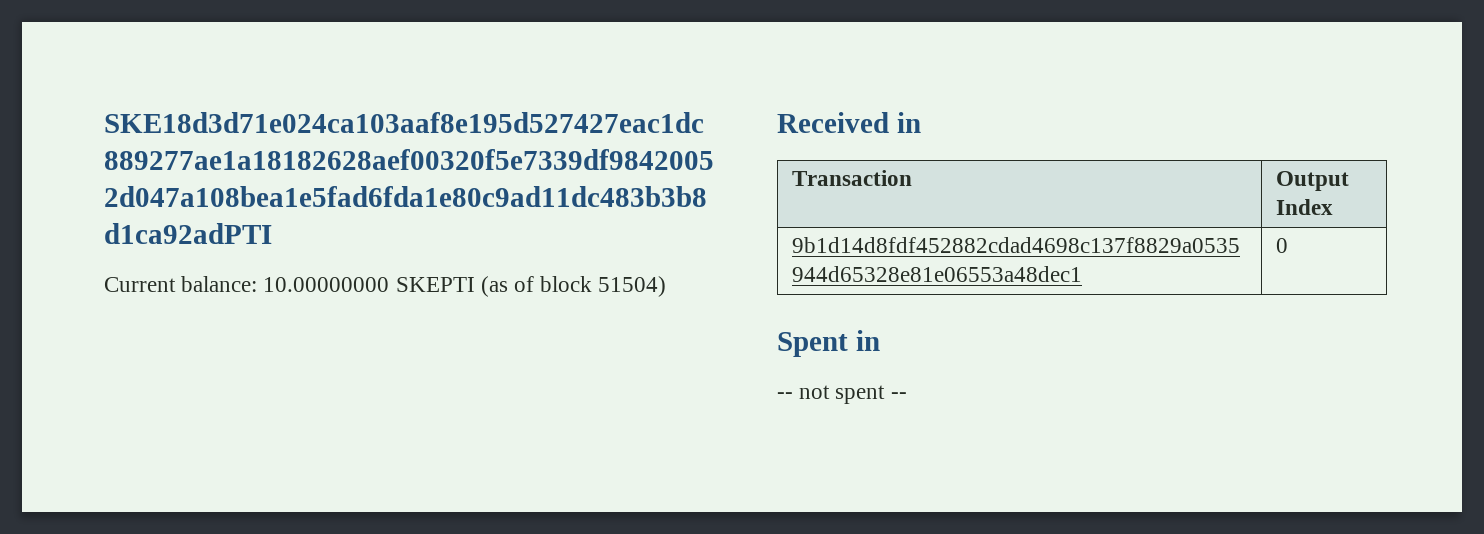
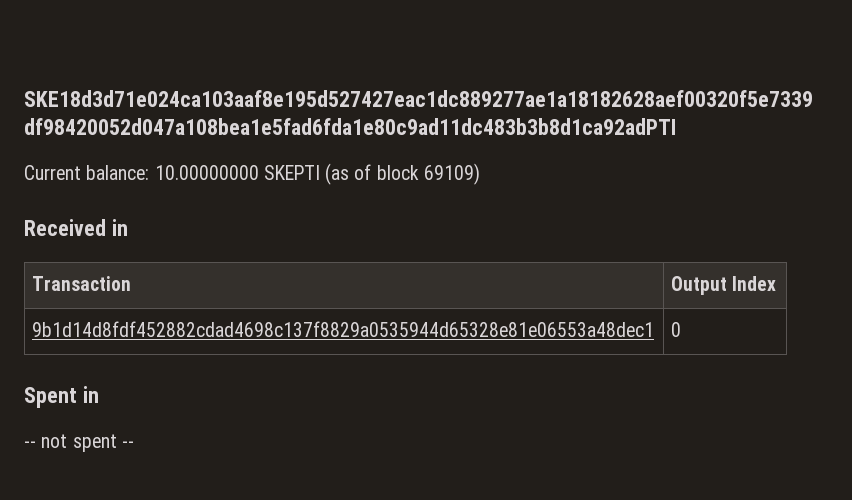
[598,276,667,297] 51504) -> [423,163,480,185] 69109)

